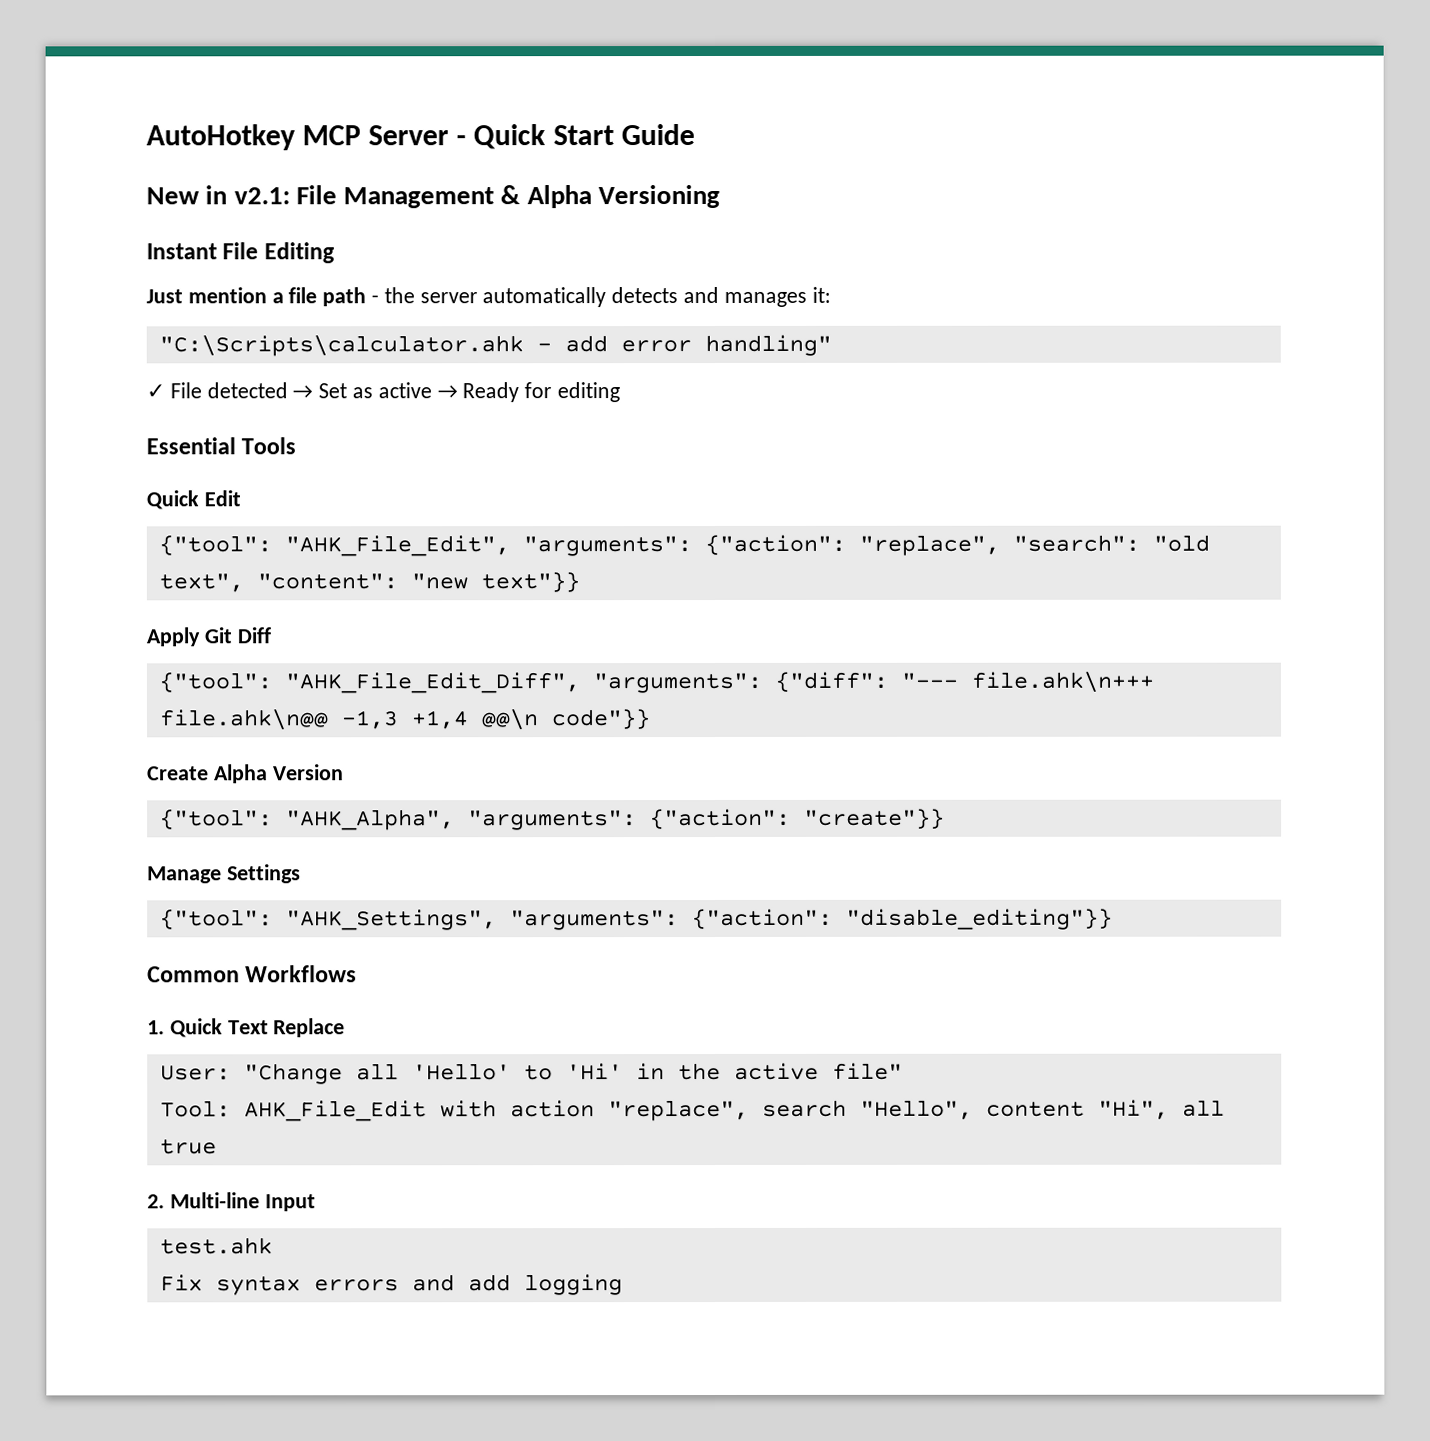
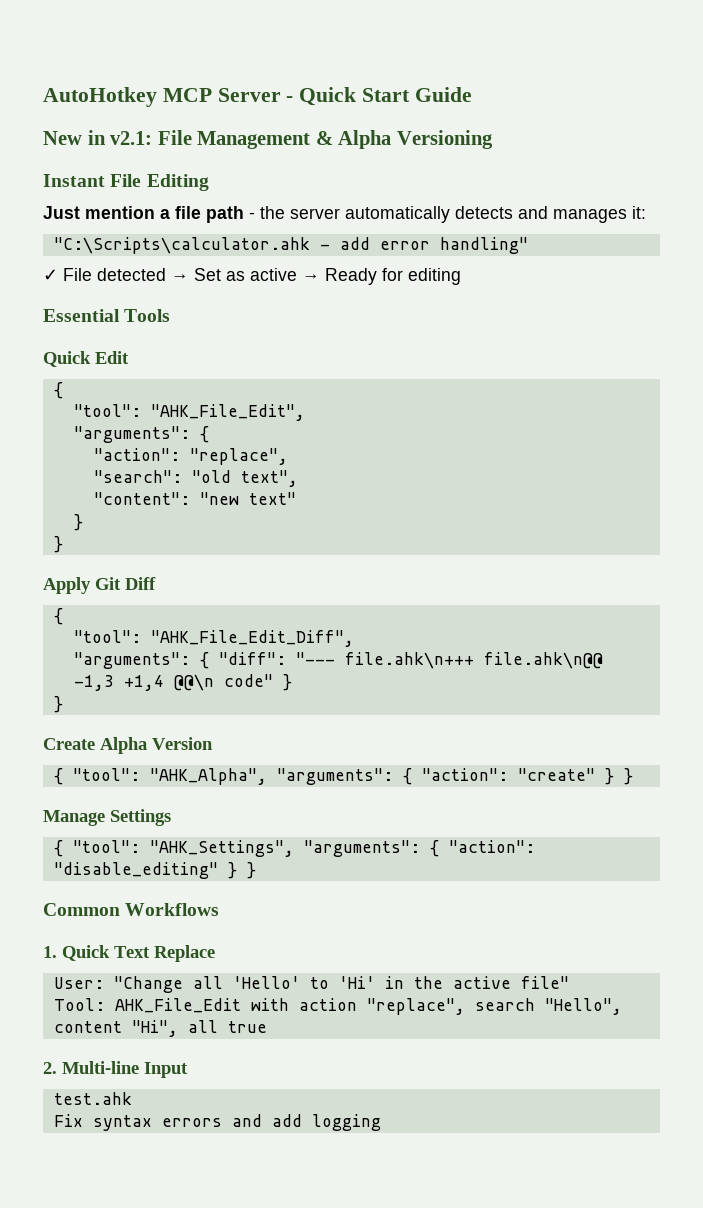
[158,535,272,556] {"tool": -> [53,382,63,399] [73,404,141,417] { // "tool":
[522,534,1000,557] "arguments": {"action": "replace", -> [73,426,209,443] [93,448,288,465] // "arguments": { // "action": "replace", //
(244, 583) none -> (298, 478) //
[480,572,580,593] text"}} -> [248,492,296,505] [73,514,83,531] [53,536,63,553] text" // } // }
[158,672,272,693] {"tool": -> [53,608,63,625] [73,630,141,643] { // "tool":
[592,671,888,694] "arguments": {"diff": -> [73,652,286,669] // "arguments": { "diff":
[550,709,651,730] code"}} -> [223,674,292,691] [53,696,63,713] code" } // }
[159,808,945,831] [147,864,301,884] [159,908,1113,931] {"tool": "AHK_Alpha", "arguments": {"action": "create"}} // Manage Settings // {"tool": "AHK_Settings", "arguments": {"action": "disable_editing"}} -> [53,768,633,785] [43,809,171,826] [53,840,535,857] [53,862,256,879] { "tool": "AHK_Alpha", "arguments": { "action": "create" } } // Manage Settings // { "tool": "AHK_Settings", "arguments": { "action": "disable_editing" } }

